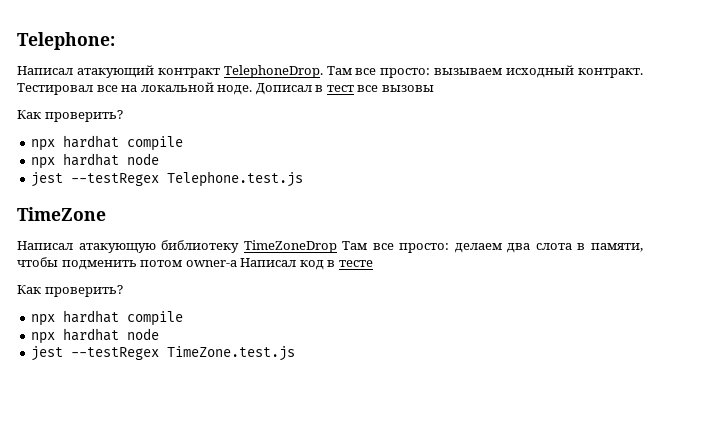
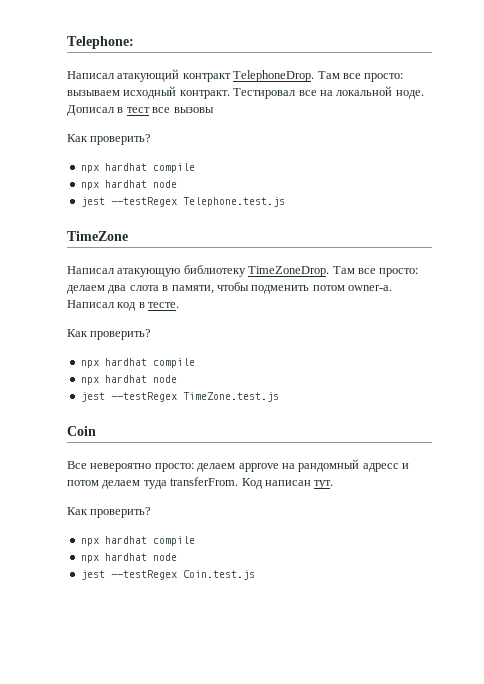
[243,240,337,253] TimeZoneDrop -> [248,266,330,277] TimeZoneDrop.
[185,260,237,267] owner-а -> [348,285,392,291] owner-а.
[338,260,373,267] тесте -> [148,302,180,308] тесте.
(296, 353) none -> [67,426,96,436] [67,459,409,472] [67,477,334,489] [67,507,152,518] [80,536,195,546] [80,553,177,563] [80,570,255,580] // Coin // Все невероятно просто: делаем approve на рандомный адресс и потом делаем туда transferFrom. Код написан тут. // Как проверить? // npx hardhat compile // npx hardhat node // jest --testRegex Coin.test.js

